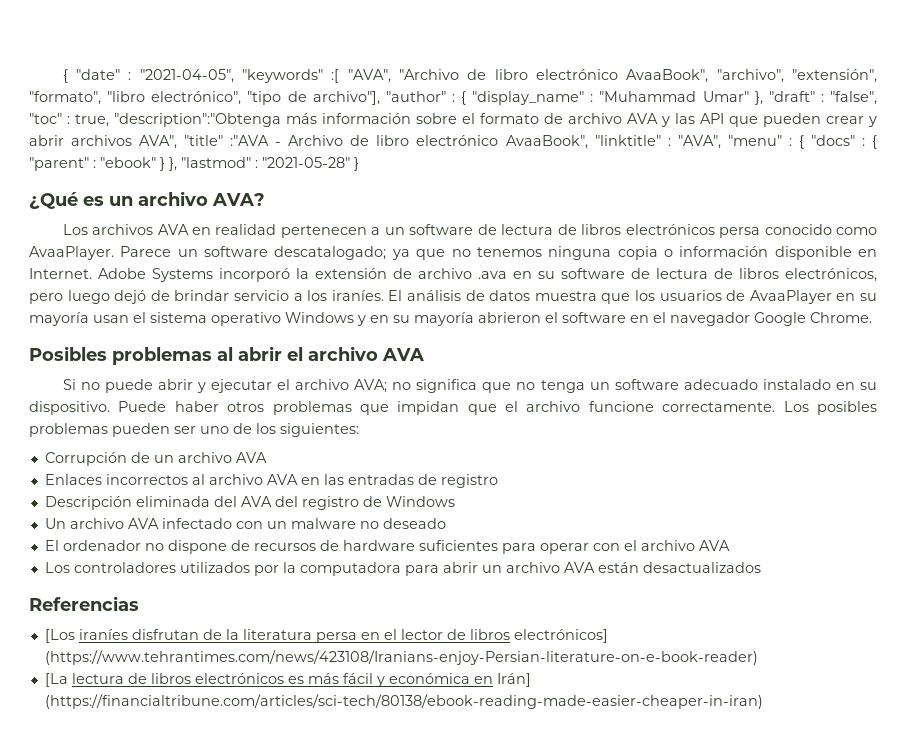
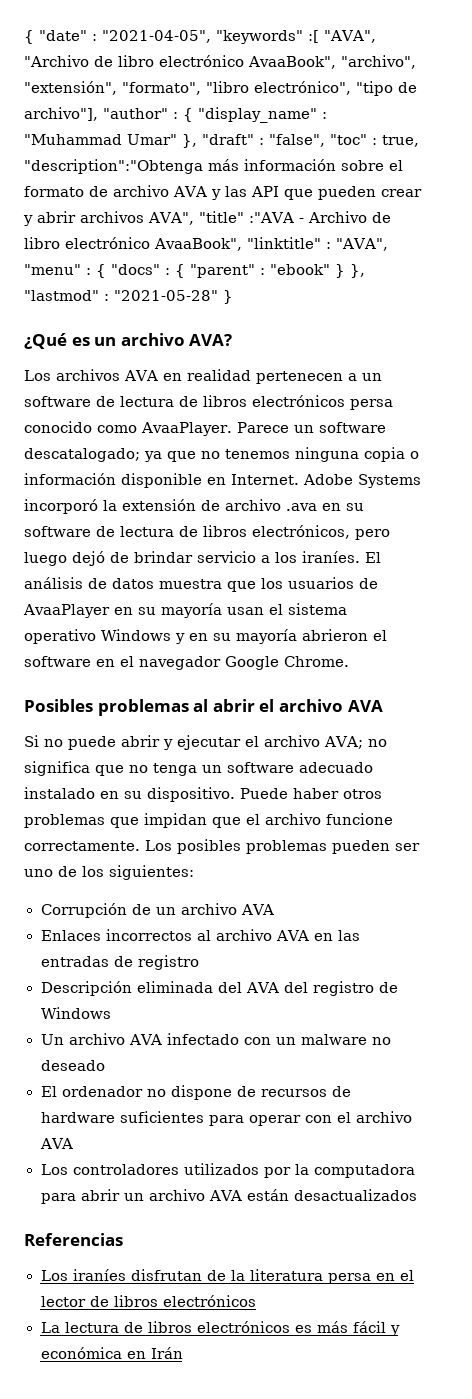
[44,629,75,643] [Los -> [40,1270,68,1281] Los
[513,629,608,643] [44,650,758,665] [44,673,68,687] electrónicos] (https://www.tehrantimes.com/news/423108/Iranians-enjoy-Persian-literature-on-e-book-reader) // [La -> [162,1295,256,1307] [40,1322,60,1333] electrónicos // La
[496,673,531,687] [44,694,763,709] Irán] (https://financialtribune.com/articles/sci-tech/80138/ebook-reading-made-easier-cheaper-in-iran) -> [150,1347,183,1359] Irán

